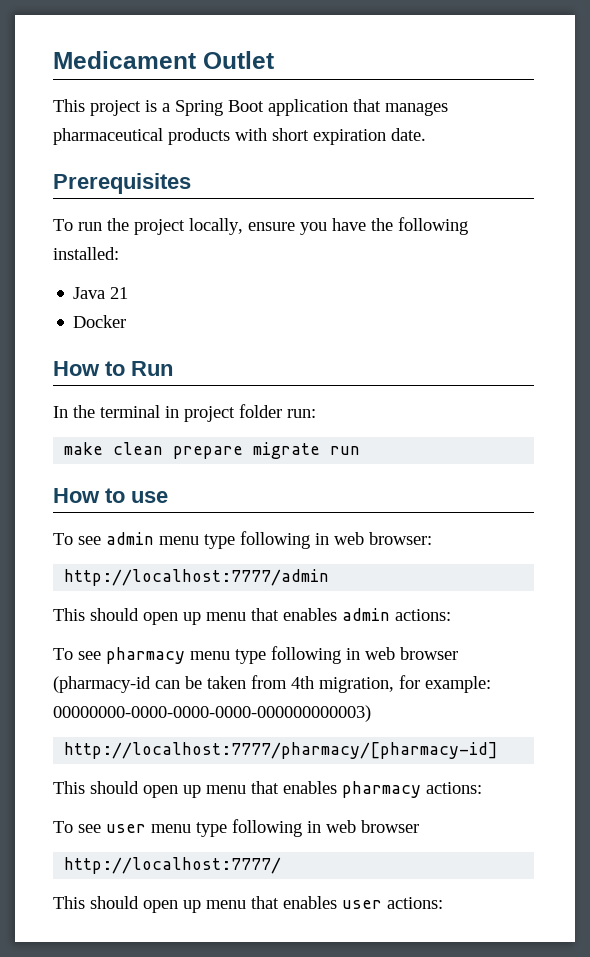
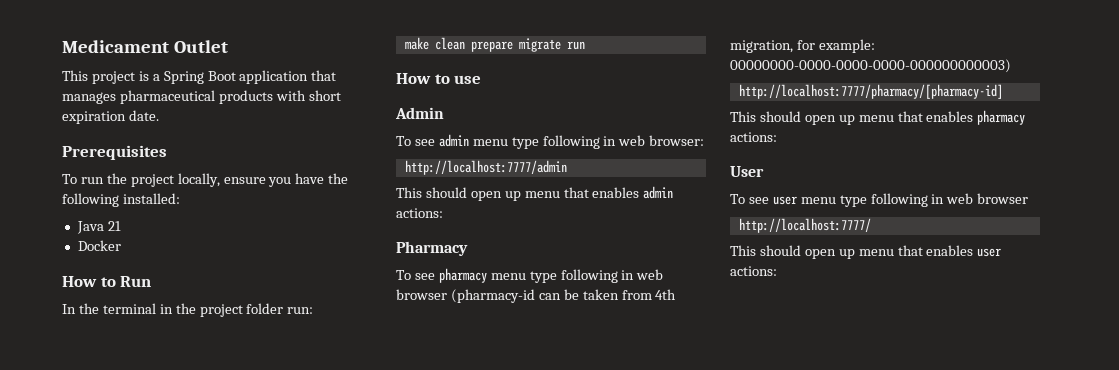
(179, 412) none -> [175,303,196,314] the
(168, 497) none -> [395,107,444,119] // Admin
(451, 615) none -> [396,241,468,256] // Pharmacy
(482, 788) none -> [730,166,764,177] // User

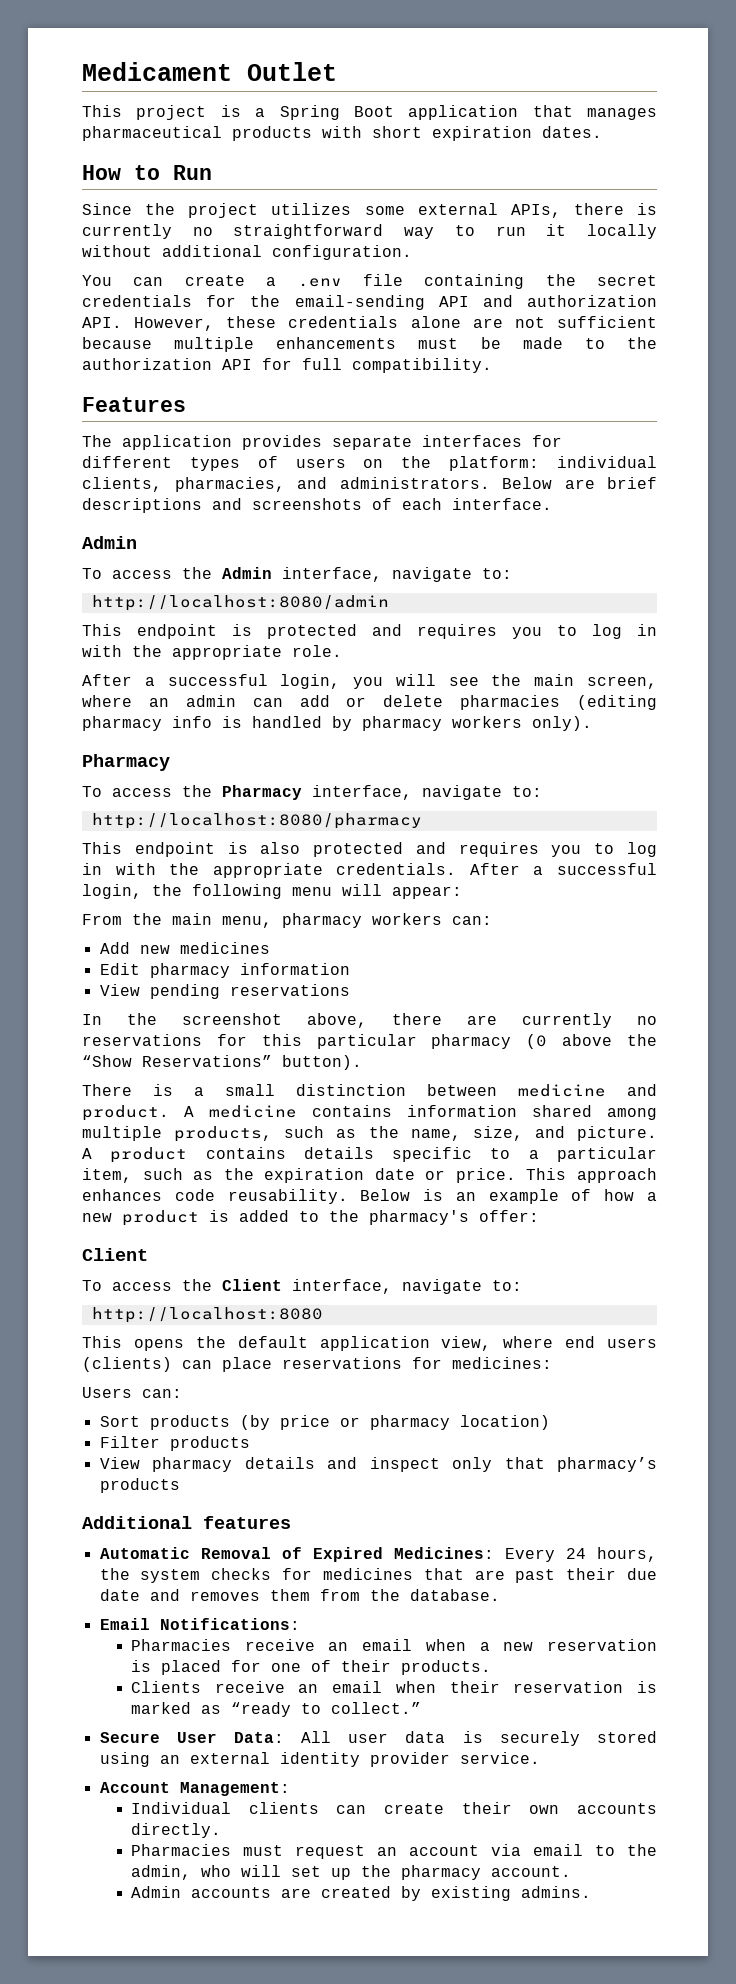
[128,110,159,121] [62,145,167,160] [62,173,349,187] [62,193,180,207] [76,221,121,234] [77,240,121,251] [62,276,152,287] [62,303,314,317] [404,37,585,52] [396,73,482,84] [395,107,444,119] [396,134,705,149] [404,160,567,175] [396,186,674,201] [396,208,443,218] [396,241,468,256] [396,268,664,283] [396,289,677,303] [730,39,875,53] [730,59,1011,73] [738,84,1003,99] [730,110,1026,125] [730,132,777,142] [730,166,764,177] [730,193,1029,207] [738,218,871,233] [730,245,1002,259] [730,266,777,276] date. // Prerequisites // To run the project locally, ensure you have the following installed: // Java 21 // Docker // How to Run // In the terminal in the project folder run: // make clean prepare migrate run // How to use // Admin // To see admin menu type following in web browser: // http://localhost:7777/admin // This should open up menu that enables admin actions: // Pharmacy // To see pharmacy menu type following in web browser (pharmacy-id can be taken from 4th migration, for example: 00000000-0000-0000-0000-000000000003) // http://localhost:7777/pharmacy/[pharmacy-id] // This should open up menu that enables pharmacy actions: // User // To see user menu type following in web browser // http://localhost:7777/ // This should open up menu that enables user actions: -> [542,126,602,138] [82,165,212,180] [82,203,657,218] [82,224,657,239] [82,245,412,260] [82,274,657,289] [82,295,657,310] [82,316,658,331] [82,337,657,352] [82,358,492,373] [82,397,186,412] [82,435,562,450] [82,456,657,471] [82,477,657,492] [82,498,552,513] [82,536,137,549] [82,567,512,582] [91,595,389,611] [82,624,657,639] [82,645,342,660] [82,674,657,689] [82,695,657,710] [82,716,592,731] [82,754,170,771] [82,785,542,800] [91,813,422,829] [82,842,657,857] [82,863,657,878] [82,884,462,899] [82,913,492,928] [99,942,270,954] [99,963,350,978] [99,984,350,999] [82,1013,657,1028] [82,1034,657,1049] [82,1055,362,1070] [82,1084,657,1097] [82,1105,657,1121] [82,1126,657,1142] [82,1147,657,1163] [82,1168,657,1183] [82,1189,657,1204] [82,1210,539,1226] [82,1248,148,1261] [82,1279,522,1294] [91,1307,323,1323] [82,1336,657,1351] [82,1357,552,1372] [82,1387,182,1398] [99,1415,550,1430] [99,1436,250,1451] [99,1457,657,1472] [99,1478,180,1493] [82,1516,291,1529] [99,1547,657,1562] [99,1568,657,1583] [99,1589,500,1601] [99,1618,300,1630] [130,1639,657,1651] [130,1660,491,1675] [130,1681,657,1693] [130,1702,421,1717] [99,1731,657,1746] [99,1752,540,1767] [99,1782,290,1796] [130,1802,657,1814] [130,1823,221,1838] [130,1844,657,1859] [130,1865,571,1880] [130,1886,591,1901] dates. // How to Run // Since the project utilizes some external APIs, there is currently no straightforward way to run it locally without additional configuration. // You can create a .env file containing the secret credentials for the email-sending API and authorization API. However, these credentials alone are not sufficient because multiple enhancements must be made to the authorization API for full compatibility. // Features // The application provides separate interfaces for different types of users on the platform: individual clients, pharmacies, and administrators. Below are brief descriptions and screenshots of each interface. // Admin // To access the Admin interface, navigate to: // http://localhost:8080/admin // This endpoint is protected and requires you to log in with the appropriate role. // After a successful login, you will see the main screen, where an admin can add or delete pharmacies (editing pharmacy info is handled by pharmacy workers only). // Pharmacy // To access the Pharmacy interface, navigate to: // http://localhost:8080/pharmacy // This endpoint is also protected and requires you to log in with the appropriate credentials. After a successful login, the following menu will appear: // From the main menu, pharmacy workers can: // Add new medicines // Edit pharmacy information // View pending reservations // In the screenshot above, there are currently no reservations for this particular pharmacy (0 above the “Show Reservations” button). // There is a small distinction between medicine and product. A medicine contains information shared among multiple products, such as the name, size, and picture. A product contains details specific to a particular item, such as the expiration date or price. This approach enhances code reusability. Below is an example of how a new product is added to the pharmacy's offer: // Client // To access the Client interface, navigate to: // http://localhost:8080 // This opens the default application view, where end users (clients) can place reservations for medicines: // Users can: // Sort products (by price or pharmacy location) // Filter products // View pharmacy details and inspect only that pharmacy’s products // Additional features // Automatic Removal of Expired Medicines: Every 24 hours, the system checks for medicines that are past their due date and removes them from the database. // Email Notifications: // Pharmacies receive an email when a new reservation is placed for one of their products. // Clients receive an email when their reservation is marked as “ready to collect.” // Secure User Data: All user data is securely stored using an external identity provider service. // Account Management: // Individual clients can create their own accounts directly. // Pharmacies must request an account via email to the admin, who will set up the pharmacy account. // Admin accounts are created by existing admins.

